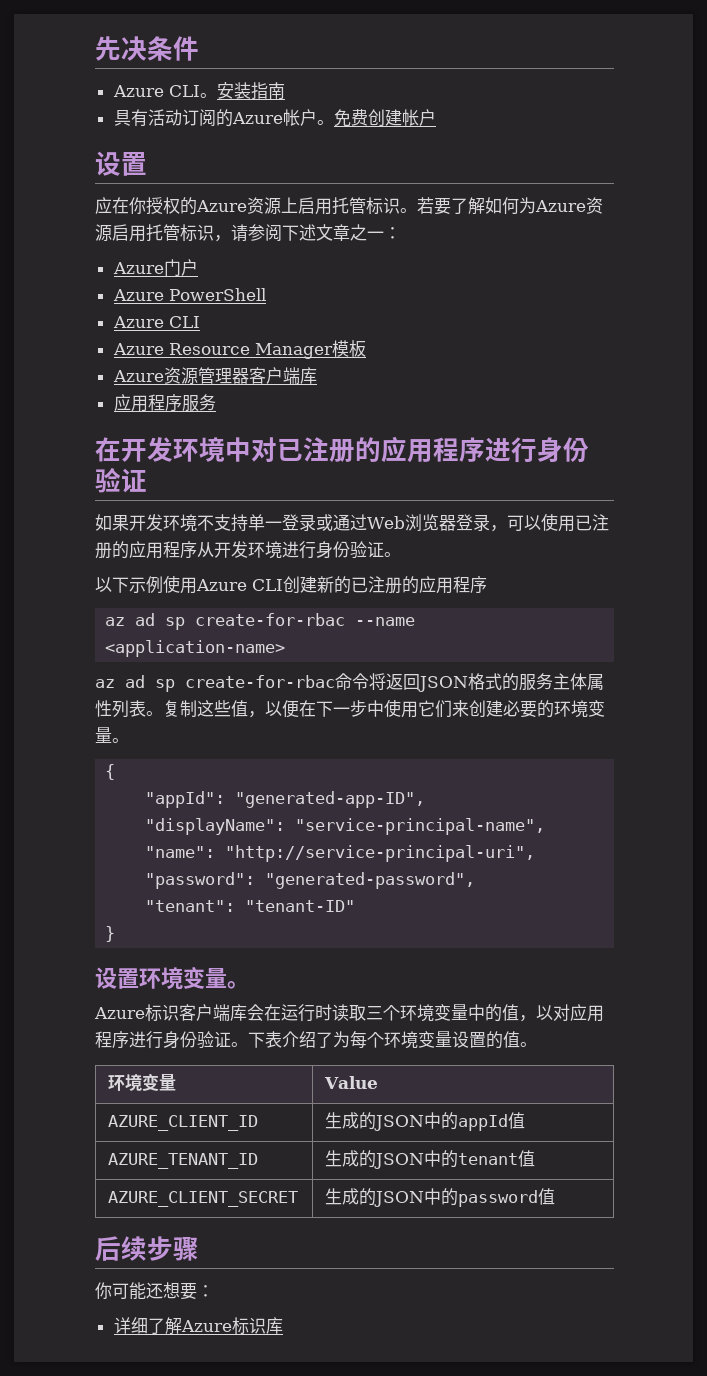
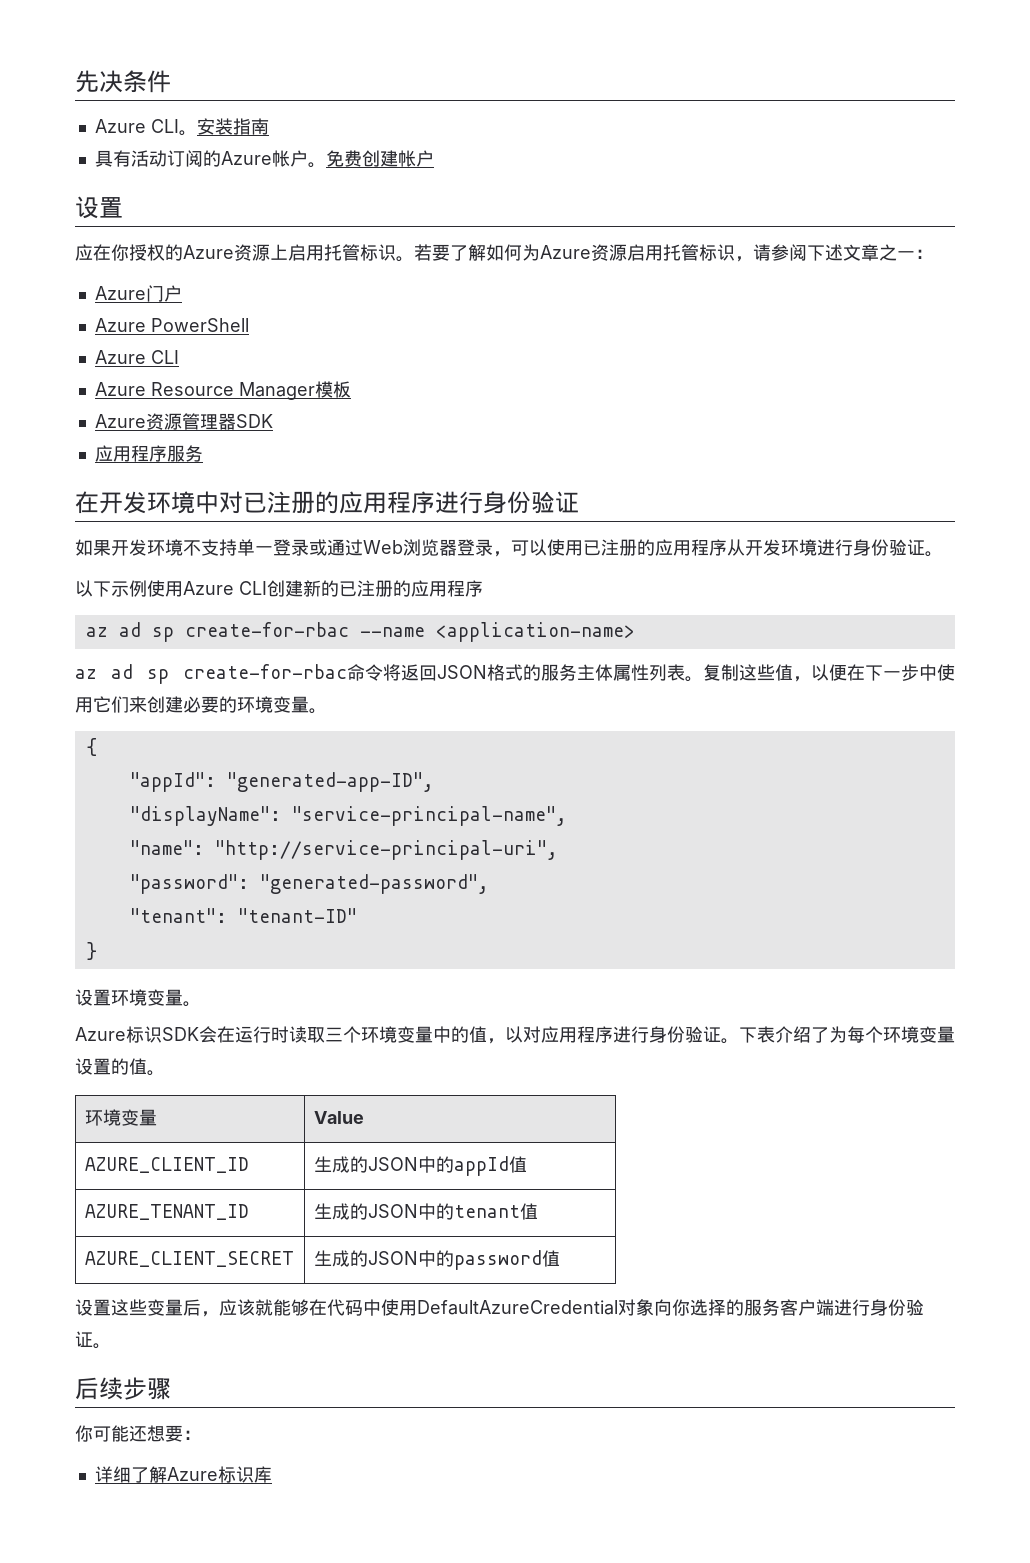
[248,367,317,384] 客户端库 -> [235,414,273,428] SDK
[179,1004,247,1021] 客户端库 -> [162,1027,199,1041] SDK
(555, 1196) none -> [75,1299,924,1317] [75,1331,111,1349] // 设置这些变量后，应该就能够在代码中使用DefaultAzureCredential对象向你选择的服务客户端进行身份验证。

